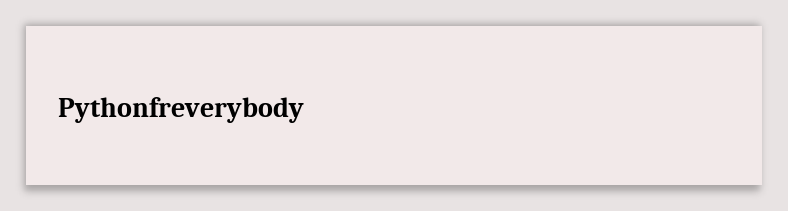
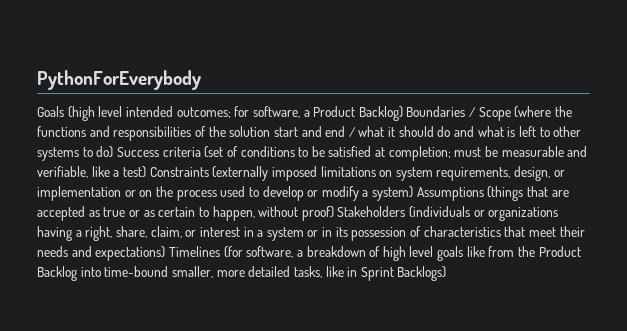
[58,97,304,123] Pythonfreverybody -> [37,70,201,90] [37,106,573,121] [37,126,582,141] [37,146,588,161] [37,166,565,181] [37,186,569,201] [37,206,559,221] [37,226,585,241] [37,246,581,261] [37,266,447,281] PythonForEverybody // Goals (high level intended outcomes; for software, a Product Backlog) Boundaries / Scope (where the functions and responsibilities of the solution start and end / what it should do and what is left to other systems to do) Success criteria (set of conditions to be satisfied at completion; must be measurable and verifiable, like a test) Constraints (externally imposed limitations on system requirements, design, or implementation or on the process used to develop or modify a system) Assumptions (things that are accepted as true or as certain to happen, without proof) Stakeholders (individuals or organizations having a right, share, claim, or interest in a system or in its possession of characteristics that meet their needs and expectations) Timelines (for software, a breakdown of high level goals like from the Product Backlog into time-bound smaller, more detailed tasks, like in Sprint Backlogs)

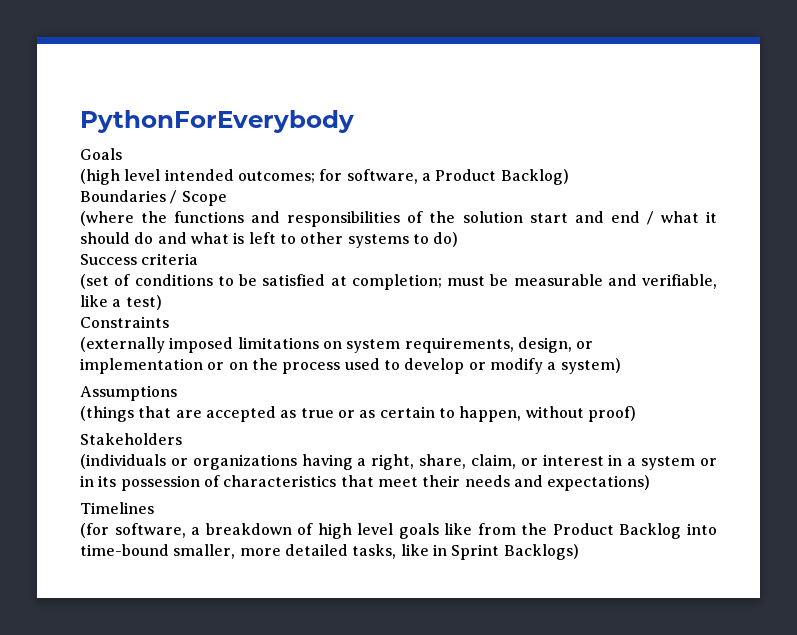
(64, 111) none -> (122, 154) //
(403, 113) none -> (569, 177) //
(511, 114) none -> (227, 198) //
(114, 152) none -> (459, 239) //
(201, 152) none -> (199, 259) //
(146, 172) none -> (162, 302) //
(209, 172) none -> (169, 322) //
(414, 193) none -> (621, 366) //
(484, 194) none -> (177, 393) //
(334, 213) none -> (636, 414) //
(406, 211) none -> (182, 439) //
(166, 253) none -> (651, 483) //
(220, 251) none -> (154, 508) //

